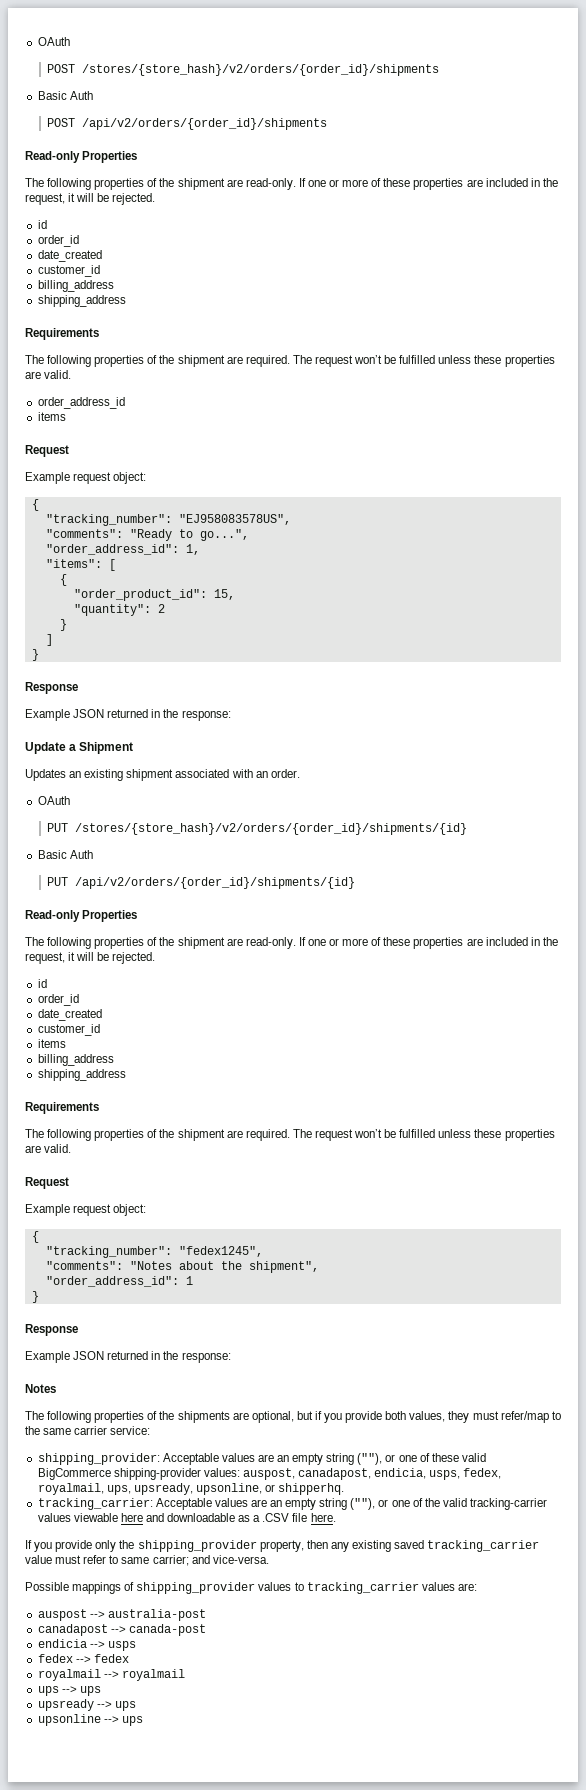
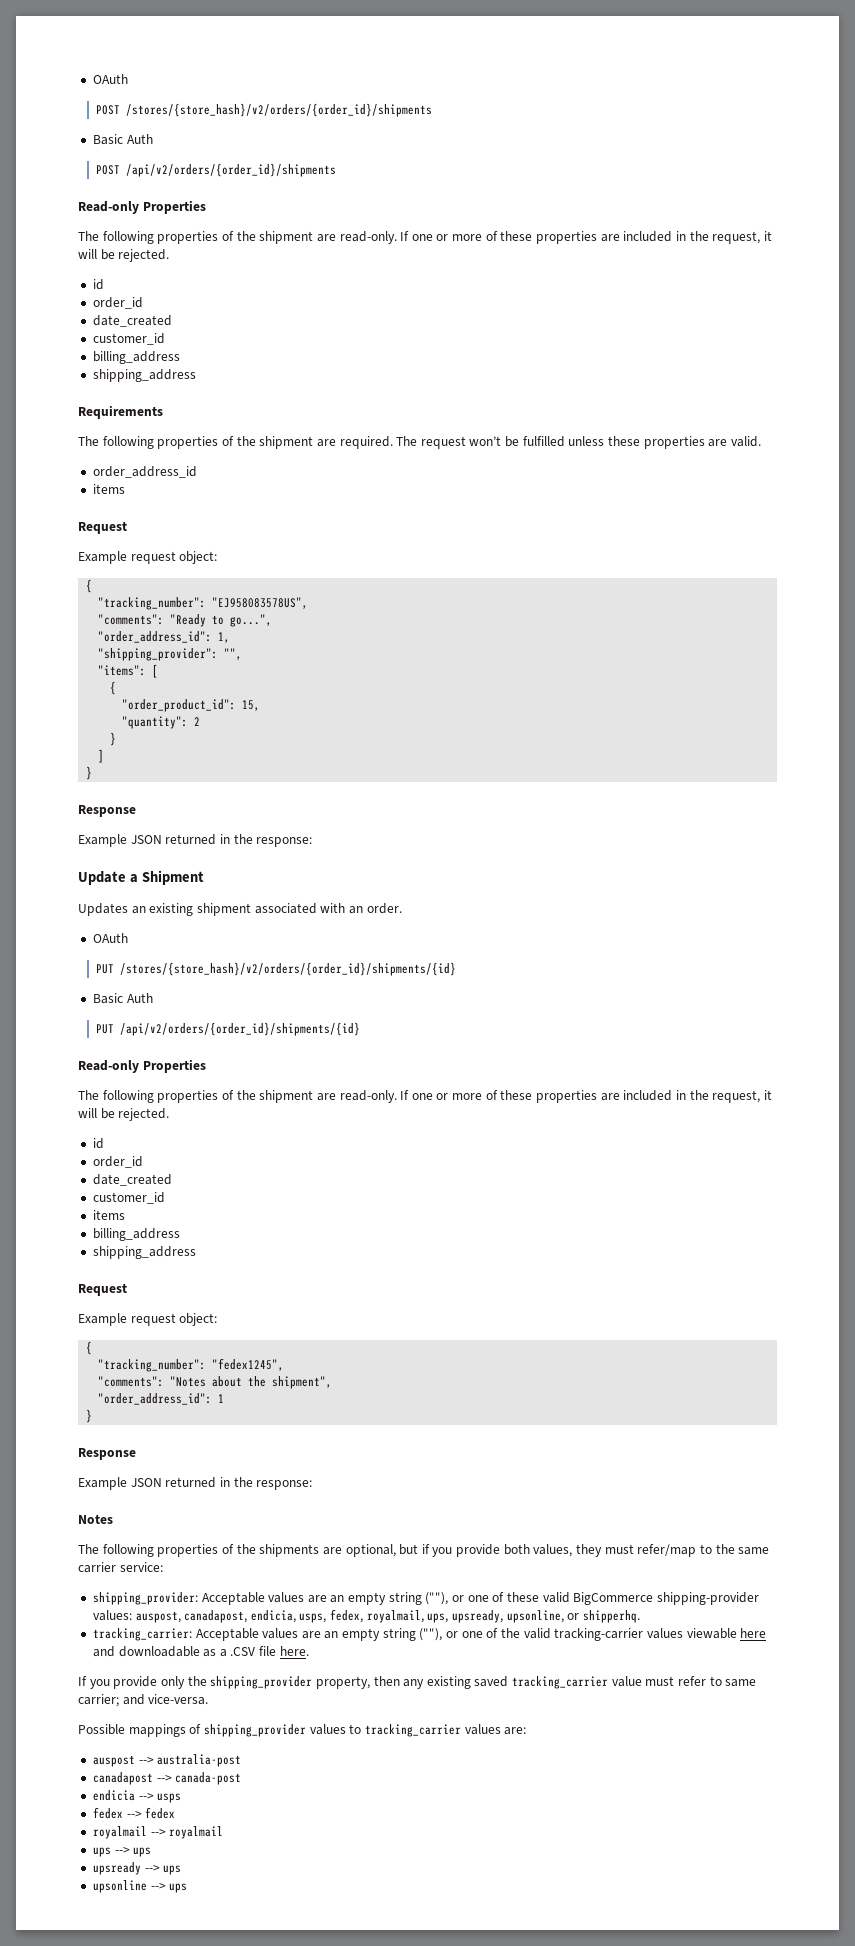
(200, 549) none -> [98,648,243,661] // "shipping_provider": "",
[25,1102,99,1114] [25,1129,555,1141] [25,1144,72,1153] // Requirements // The following properties of the shipment are required. The request won’t be fulfilled unless these properties are valid. -> (196, 1252) none

